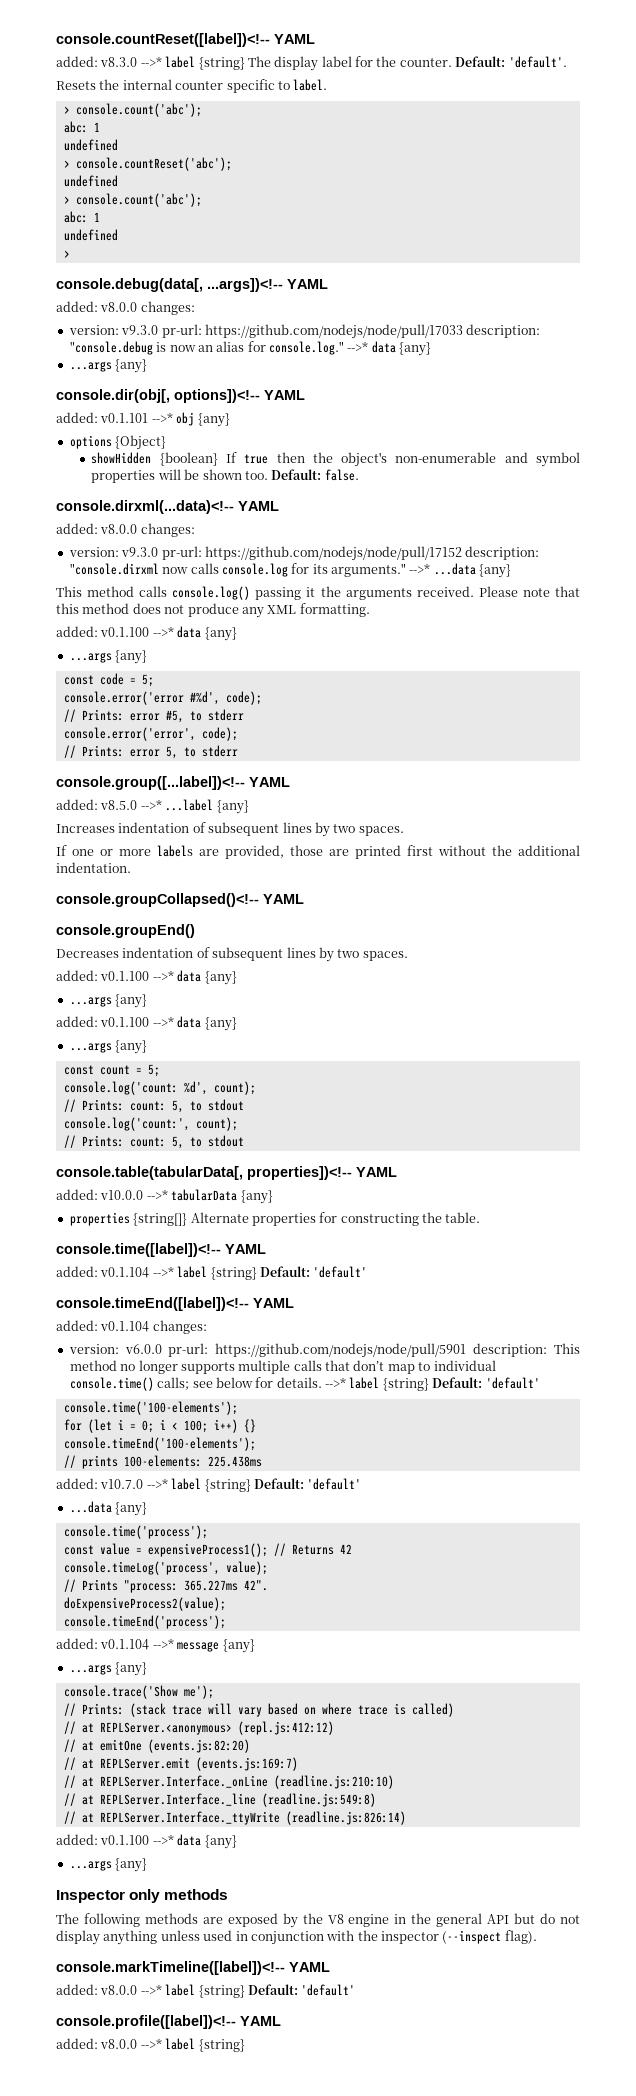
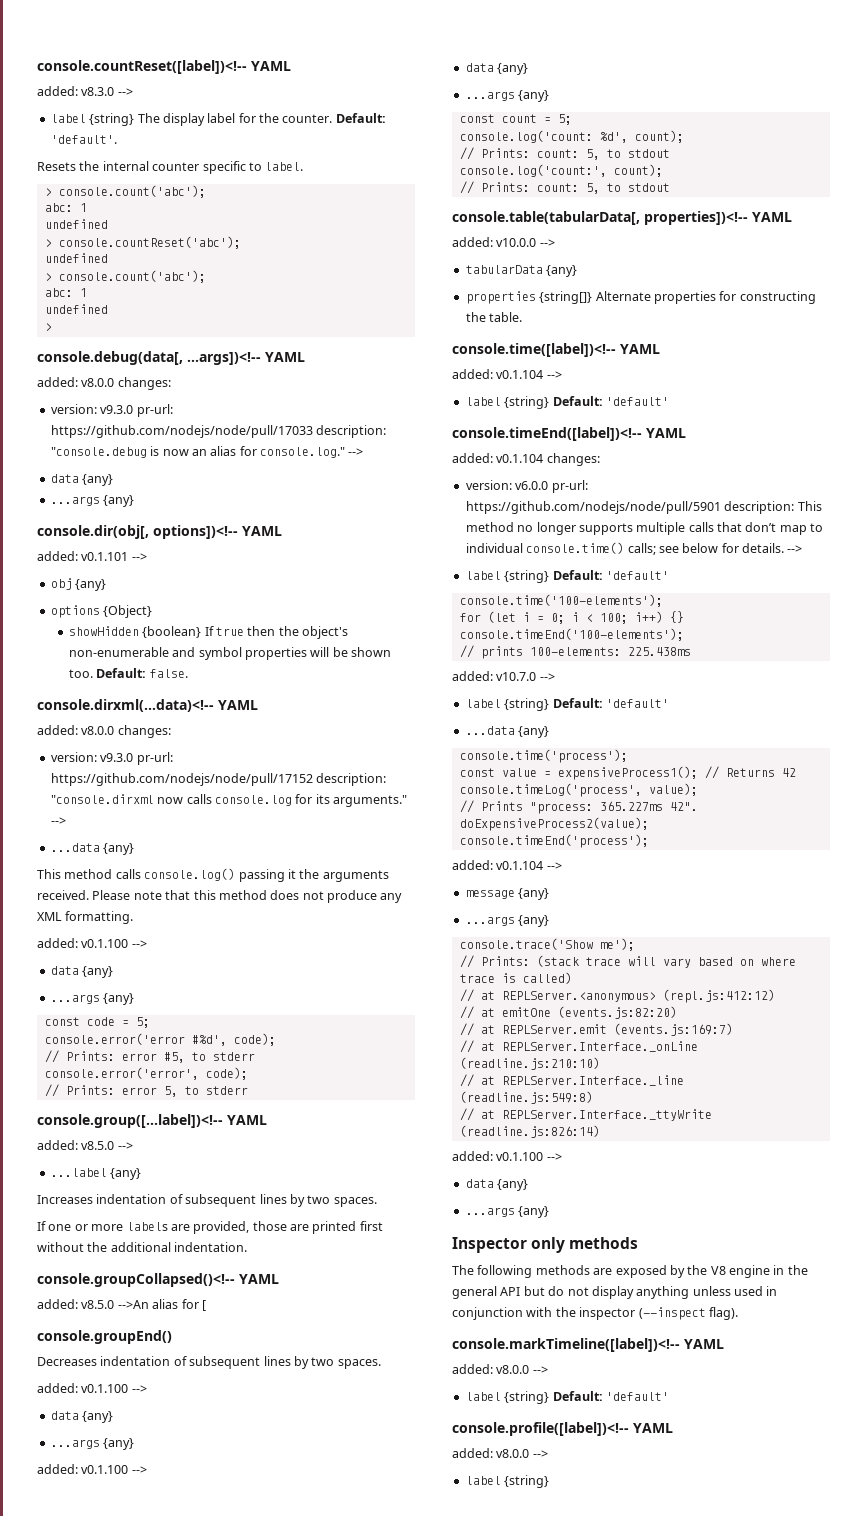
[140,56,162,67] -->* -> [117,88,133,96] --> //
[347,341,369,352] -->* -> [348,448,364,456] --> //
[151,412,173,423] -->* -> [131,553,147,561] --> //
[409,563,431,574] -->* -> [50,817,66,825] --> //
[152,626,174,637] -->* -> [131,940,147,948] --> //
[140,799,162,810] -->* -> [117,1142,133,1150] --> //
(304, 899) none -> [37,1299,206,1311] // added: v8.5.0 -->An alias for [
[152,970,174,981] -->* -> [131,1385,147,1393] --> //
[152,1016,174,1027] -->* -> [131,1466,147,1474] --> //
[146,1189,168,1200] -->* -> [539,239,555,247] --> //
[152,1266,174,1277] -->* -> [546,371,562,379] --> //
[325,1377,346,1388] -->* -> [787,545,803,553] --> //
[146,1478,168,1489] -->* -> [539,673,555,681] --> //
[152,1638,174,1649] -->* -> [546,862,562,870] --> //
[152,1834,174,1845] -->* -> [546,1153,562,1161] --> //
[140,1984,162,1995] -->* -> [532,1366,548,1374] --> //
[140,2038,162,2049] -->* -> [532,1450,548,1458] --> //

